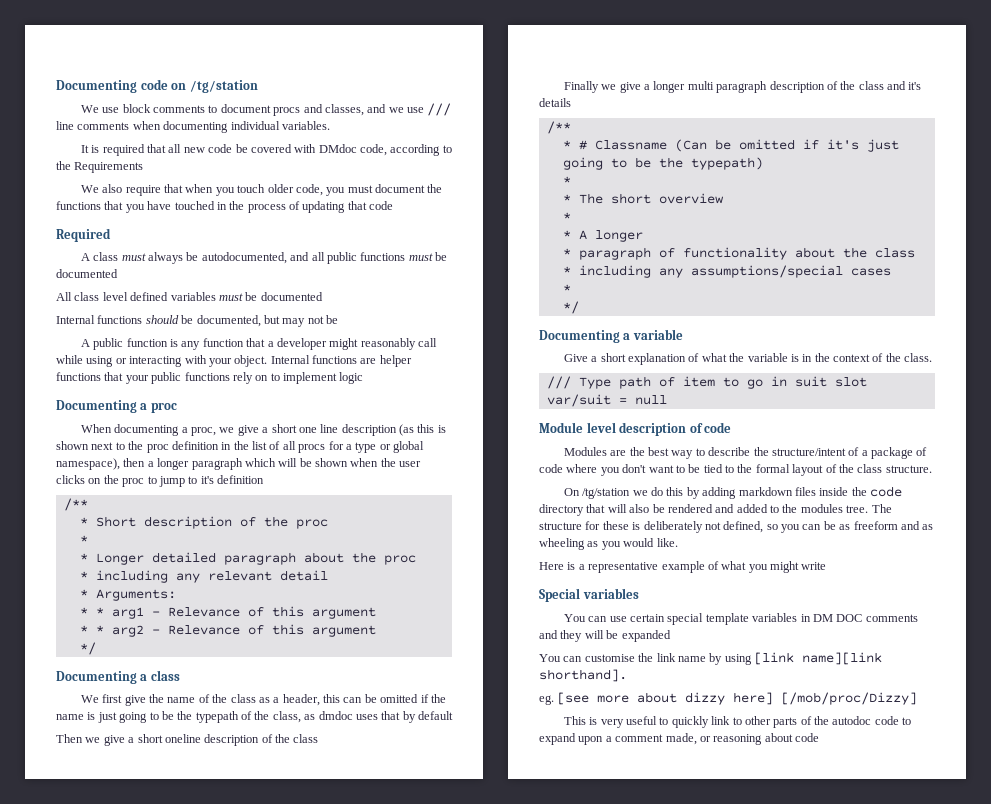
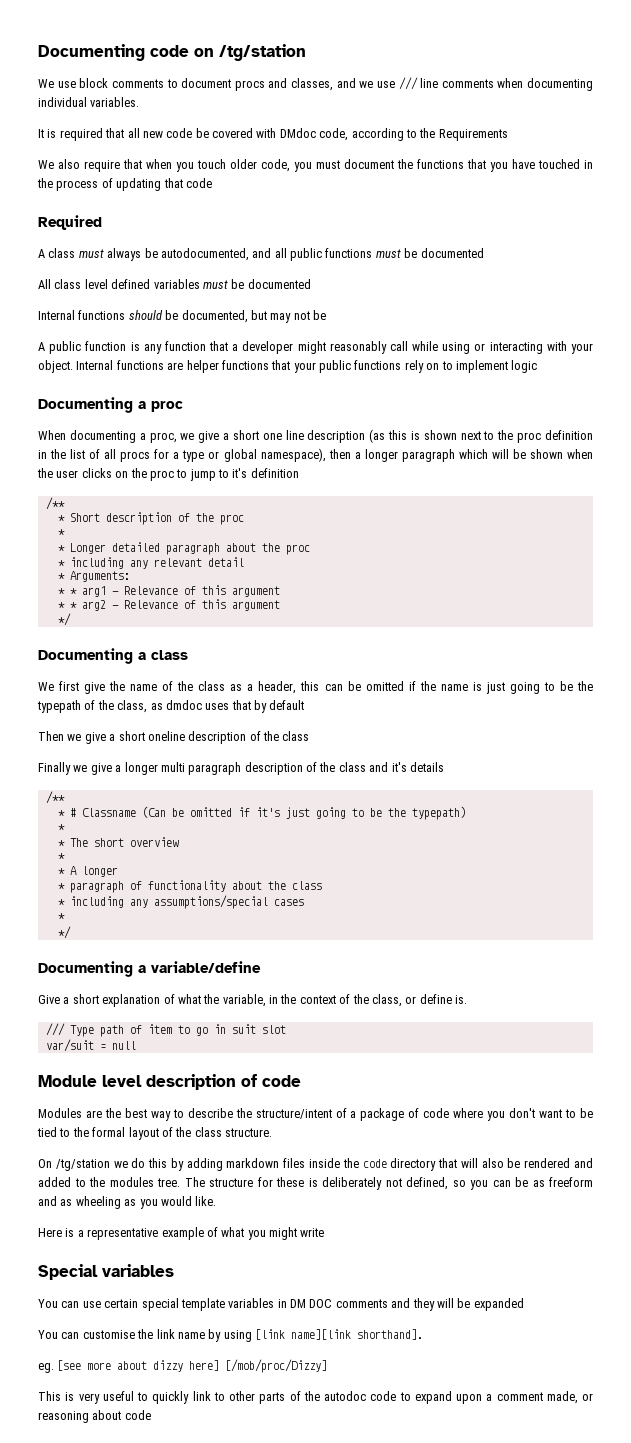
[632,329,683,340] variable -> [151,961,261,973] variable/define
[747,353,799,362] variable is -> [222,994,266,1007] variable,
[904,353,933,362] class. -> [371,994,467,1007] class, or define is.

